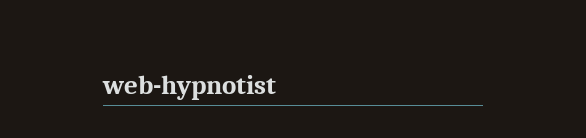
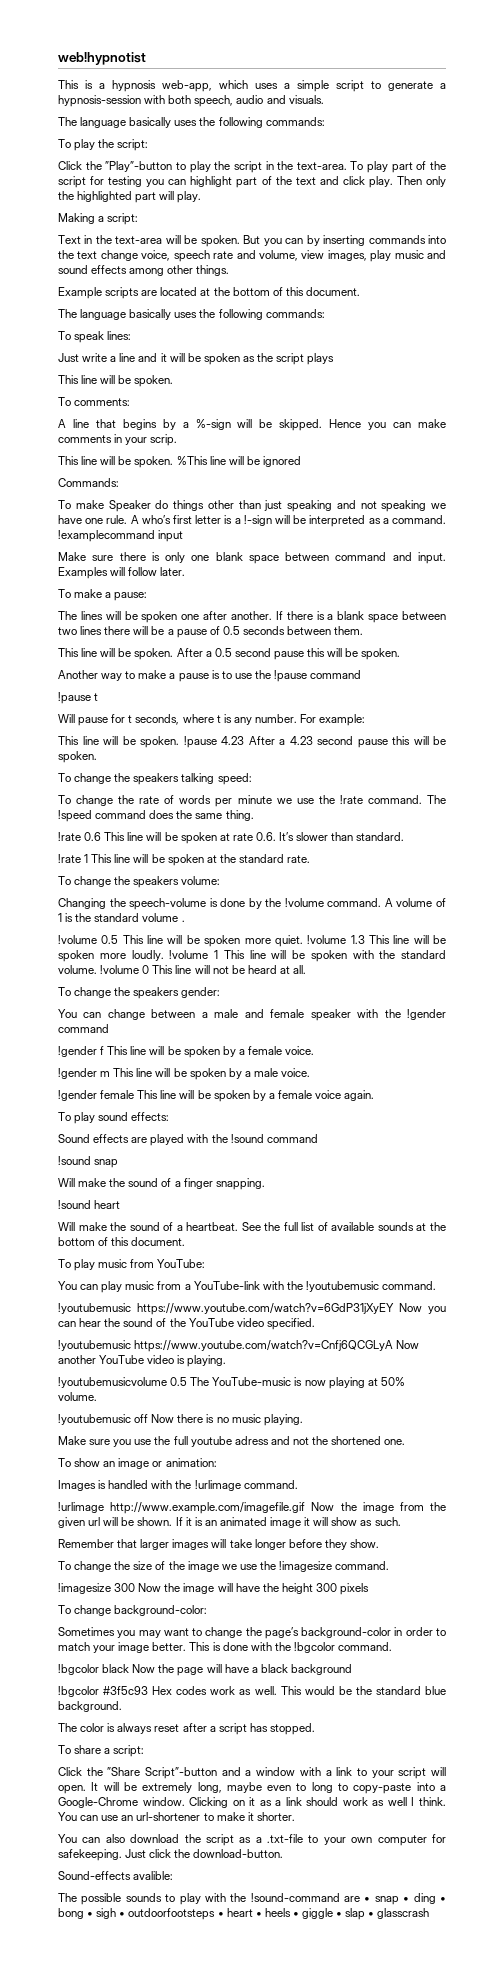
[102,75,276,100] web-hypnotist -> [58,52,146,65] [58,80,446,92] [58,95,324,107] [58,117,325,128] [58,139,149,151] [58,161,447,173] [58,176,446,188] [58,191,202,203] [58,213,139,225] [58,235,446,247] [58,250,446,262] [58,265,230,276] [58,287,360,299] [58,309,325,320] [58,331,132,343] [58,353,335,365] [58,375,174,387] [58,397,131,406] [58,419,446,431] [58,434,178,446] [58,456,301,468] [58,478,119,487] [58,500,446,512] [58,515,446,527] [58,530,184,542] [58,552,446,564] [58,567,186,579] [58,589,148,601] [58,611,446,623] [58,626,364,638] [58,648,401,660] [58,670,362,682] [58,692,99,704] [58,714,366,726] [58,736,446,748] [58,751,97,763] [58,773,252,785] [58,795,447,807] [58,810,254,822] [58,832,405,844] [58,854,311,866] [58,876,221,888] [58,898,446,910] [58,913,185,922] [58,935,446,947] [58,950,446,962] [58,965,307,974] [58,987,221,999] [58,1009,446,1021] [58,1024,109,1033] [58,1046,315,1058] [58,1068,311,1080] [58,1090,375,1102] [58,1112,170,1124] [58,1134,318,1146] [58,1156,119,1168] [58,1178,265,1190] [58,1200,121,1209] [58,1222,446,1231] [58,1237,186,1246] [58,1259,206,1271] [58,1281,437,1293] [58,1303,446,1315] [58,1318,315,1330] [58,1340,420,1352] [58,1355,227,1367] [58,1377,405,1389] [58,1392,97,1401] [58,1414,303,1426] [58,1436,406,1447] [58,1458,217,1469] [58,1480,298,1491] [58,1502,447,1514] [58,1517,401,1528] [58,1539,379,1550] [58,1561,390,1572] [58,1583,370,1595] [58,1605,208,1616] [58,1627,446,1639] [58,1642,393,1653] [58,1664,352,1676] [58,1686,446,1697] [58,1701,122,1712] [58,1723,315,1735] [58,1745,145,1757] [58,1767,446,1779] [58,1782,447,1794] [58,1797,447,1808] [58,1812,295,1821] [58,1834,446,1846] [58,1849,284,1861] [58,1871,174,1880] [58,1893,446,1905] [58,1908,430,1920] web!hypnotist // This is a hypnosis web-app, which uses a simple script to generate a hypnosis-session with both speech, audio and visuals. // The language basically uses the following commands: // To play the script: // Click the ”Play”-button to play the script in the text-area. To play part of the script for testing you can highlight part of the text and click play. Then only the highlighted part will play. // Making a script: // Text in the text-area will be spoken. But you can by inserting commands into the text change voice, speech rate and volume, view images, play music and sound effects among other things. // Example scripts are located at the bottom of this document. // The language basically uses the following commands: // To speak lines: // Just write a line and it will be spoken as the script plays // This line will be spoken. // To comments: // A line that begins by a %-sign will be skipped. Hence you can make comments in your scrip. // This line will be spoken. %This line will be ignored // Commands: // To make Speaker do things other than just speaking and not speaking we have one rule. A who’s first letter is a !-sign will be interpreted as a command. !examplecommand input // Make sure there is only one blank space between command and input. Examples will follow later. // To make a pause: // The lines will be spoken one after another. If there is a blank space between two lines there will be a pause of 0.5 seconds between them. // This line will be spoken. After a 0.5 second pause this will be spoken. // Another way to make a pause is to use the !pause command // !pause t // Will pause for t seconds, where t is any number. For example: // This line will be spoken. !pause 4.23 After a 4.23 second pause this will be spoken. // To change the speakers talking speed: // To change the rate of words per minute we use the !rate command. The !speed command does the same thing. // !rate 0.6 This line will be spoken at rate 0.6. It’s slower than standard. // !rate 1 This line will be spoken at the standard rate. // To change the speakers volume: // Changing the speech-volume is done by the !volume command. A volume of 1 is the standard volume . // !volume 0.5 This line will be spoken more quiet. !volume 1.3 This line will be spoken more loudly. !volume 1 This line will be spoken with the standard volume. !volume 0 This line will not be heard at all. // To change the speakers gender: // You can change between a male and female speaker with the !gender command // !gender f This line will be spoken by a female voice. // !gender m This line will be spoken by a male voice. // !gender female This line will be spoken by a female voice again. // To play sound effects: // Sound effects are played with the !sound command // !sound snap // Will make the sound of a finger snapping. // !sound heart // Will make the sound of a heartbeat. See the full list of available sounds at the bottom of this document. // To play music from YouTube: // You can play music from a YouTube-link with the !youtubemusic command. // !youtubemusic https://www.youtube.com/watch?v=6GdP31jXyEY Now you can hear the sound of the YouTube video specified. // !youtubemusic https://www.youtube.com/watch?v=Cnfj6QCGLyA Now another YouTube video is playing. // !youtubemusicvolume 0.5 The YouTube-music is now playing at 50% volume. // !youtubemusic off Now there is no music playing. // Make sure you use the full youtube adress and not the shortened one. // To show an image or animation: // Images is handled with the !urlimage command. // !urlimage http://www.example.com/imagefile.gif Now the image from the given url will be shown. If it is an animated image it will show as such. // Remember that larger images will take longer before they show. // To change the size of the image we use the !imagesize command. // !imagesize 300 Now the image will have the height 300 pixels // To change background-color: // Sometimes you may want to change the page’s background-color in order to match your image better. This is done with the !bgcolor command. // !bgcolor black Now the page will have a black background // !bgcolor #3f5c93 Hex codes work as well. This would be the standard blue background. // The color is always reset after a script has stopped. // To share a script: // Click the ”Share Script”-button and a window with a link to your script will open. It will be extremely long, maybe even to long to copy-paste into a Google-Chrome window. Clicking on it as a link should work as well I think. You can use an url-shortener to make it shorter. // You can also download the script as a .txt-file to your own computer for safekeeping. Just click the download-button. // Sound-effects avalible: // The possible sounds to play with the !sound-command are • snap • ding • bong • sigh • outdoorfootsteps • heart • heels • giggle • slap • glasscrash

